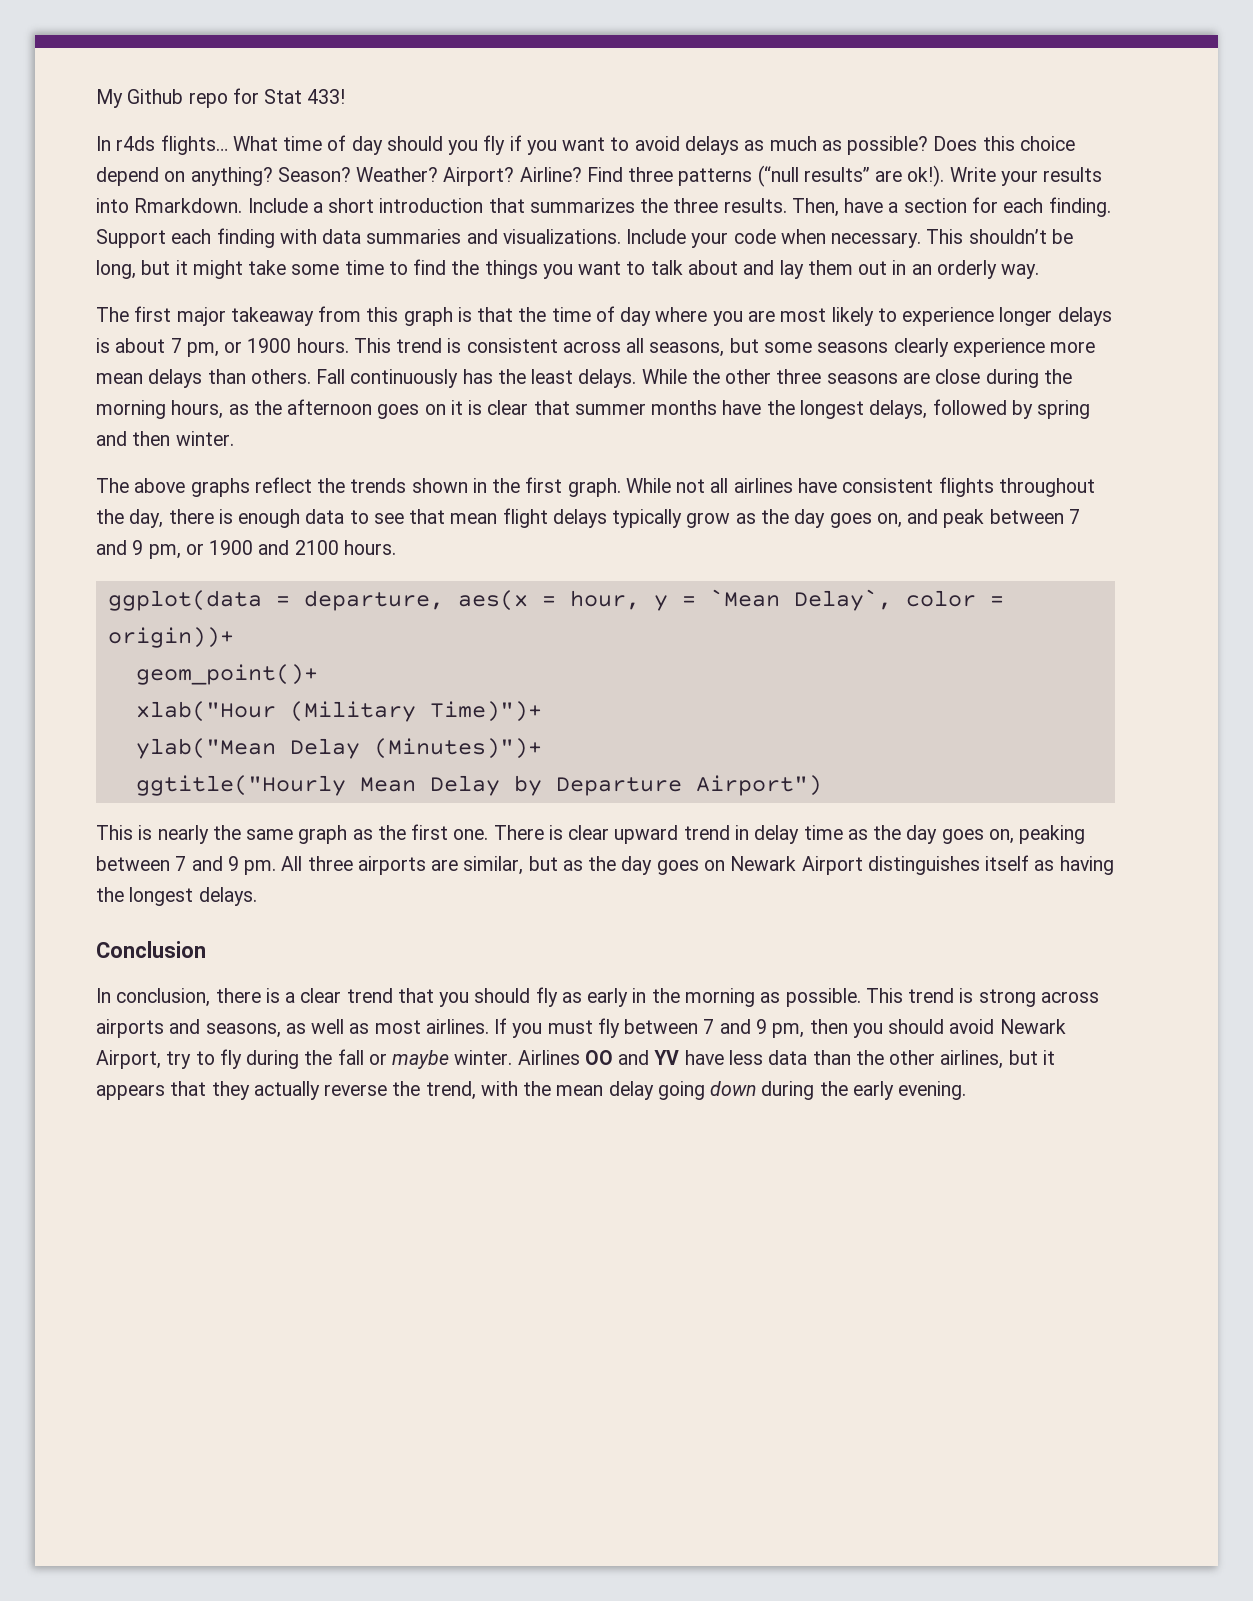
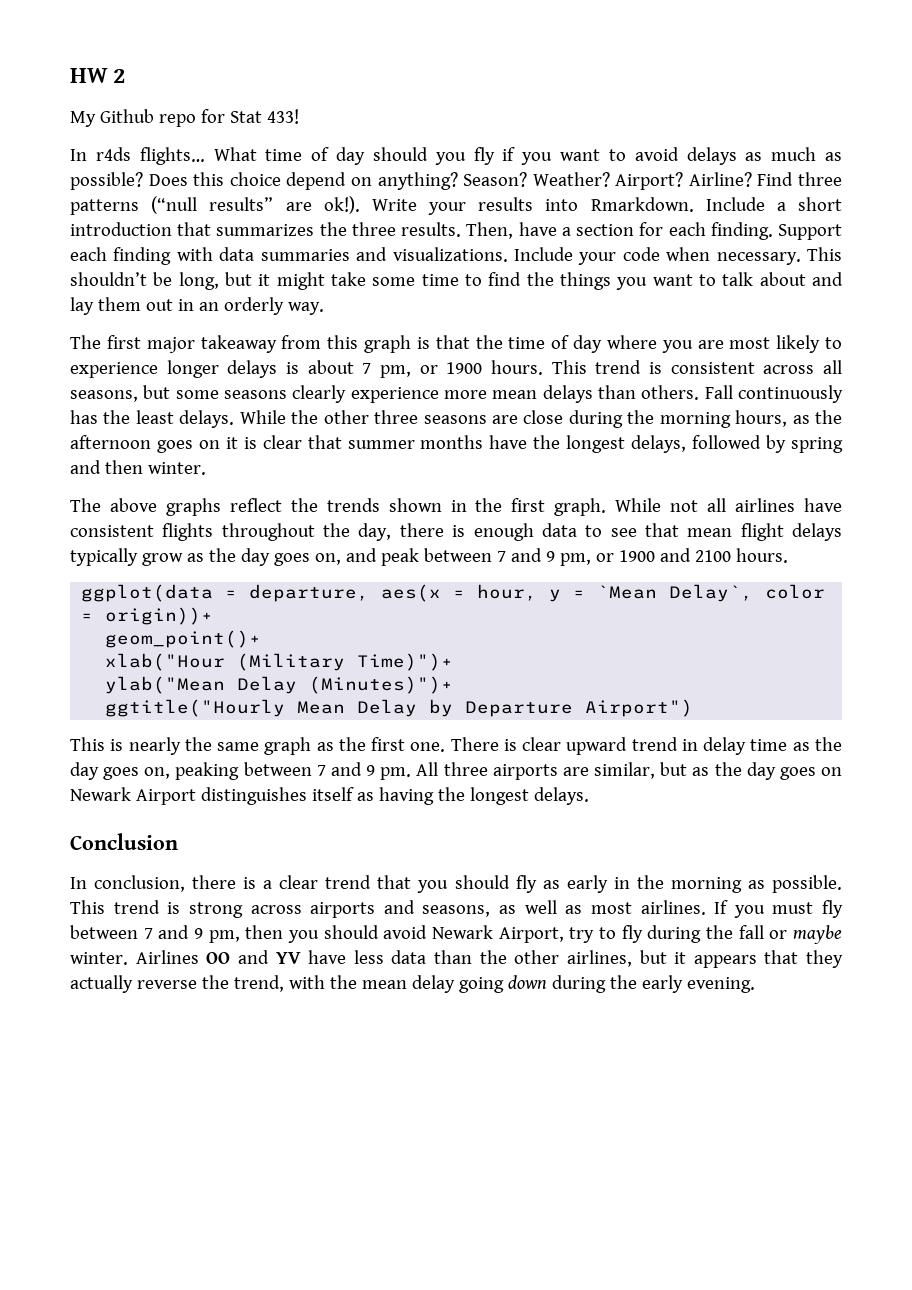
(96, 98) none -> [70,68,126,83] HW 2 //

